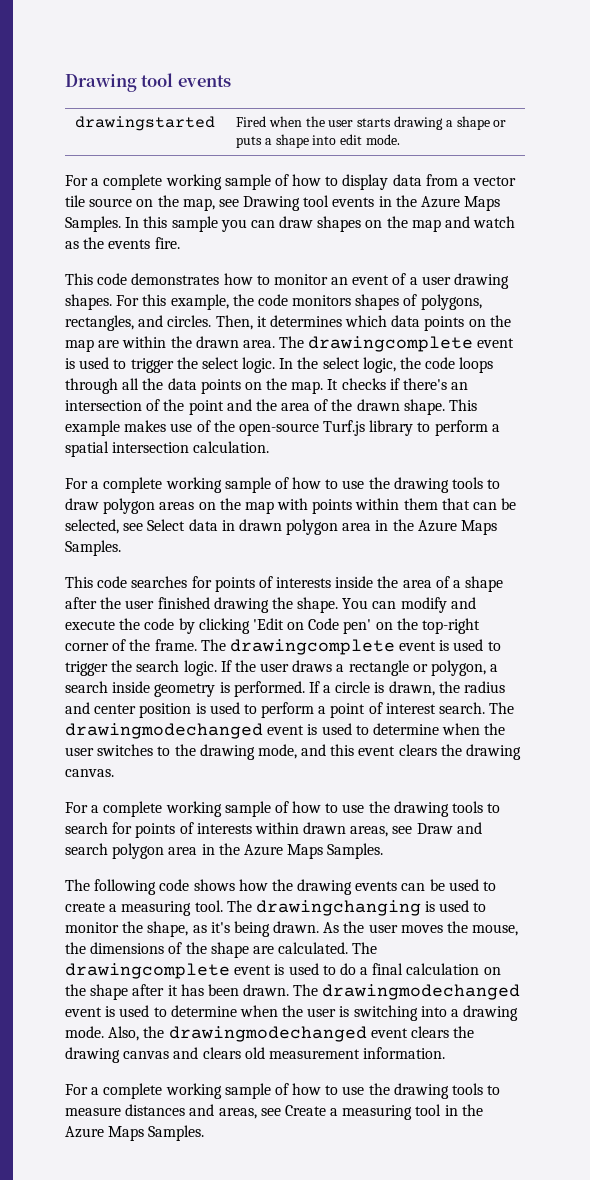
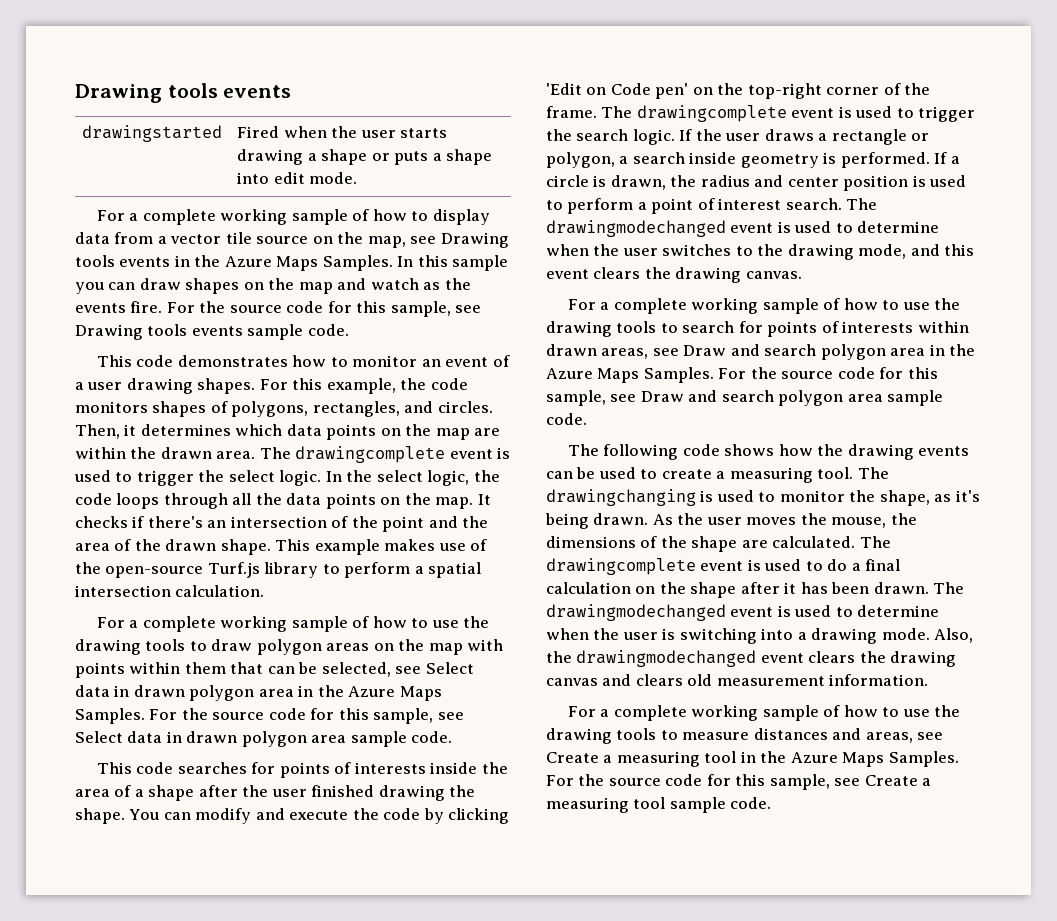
[65,73,174,92] Drawing tool -> [75,83,218,103] Drawing tools
[303,195,330,207] tool -> [75,255,115,267] tools
(180, 243) none -> [166,301,482,317] [75,324,349,340] For the source code for this sample, see Drawing tools events sample code.
(121, 548) none -> [149,708,464,724] [75,731,453,747] For the source code for this sample, see Select data in drawn polygon area sample code.
(384, 851) none -> [718,367,938,379] [546,390,944,406] [546,413,587,425] For the source code for this sample, see Draw and search polygon area sample code.
(205, 1133) none -> [546,774,932,790] [546,797,772,813] For the source code for this sample, see Create a measuring tool sample code.

